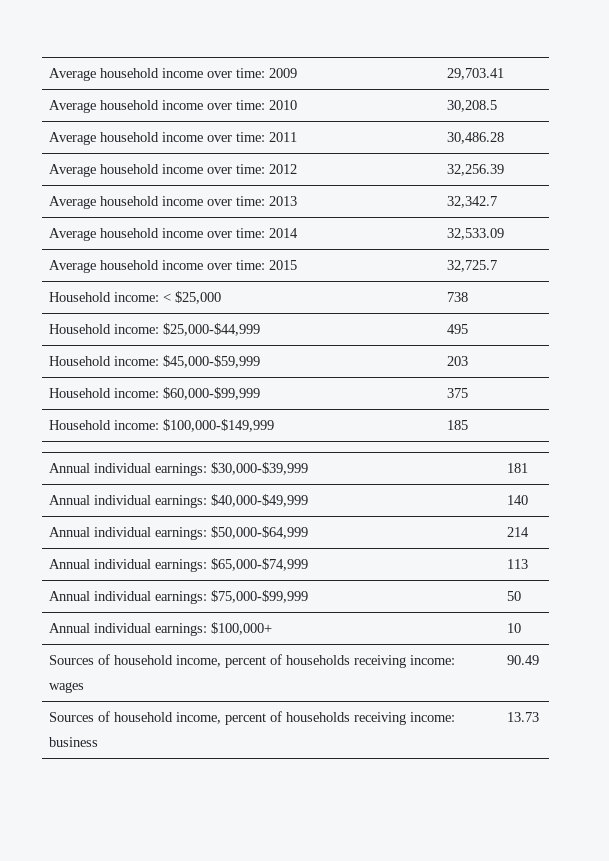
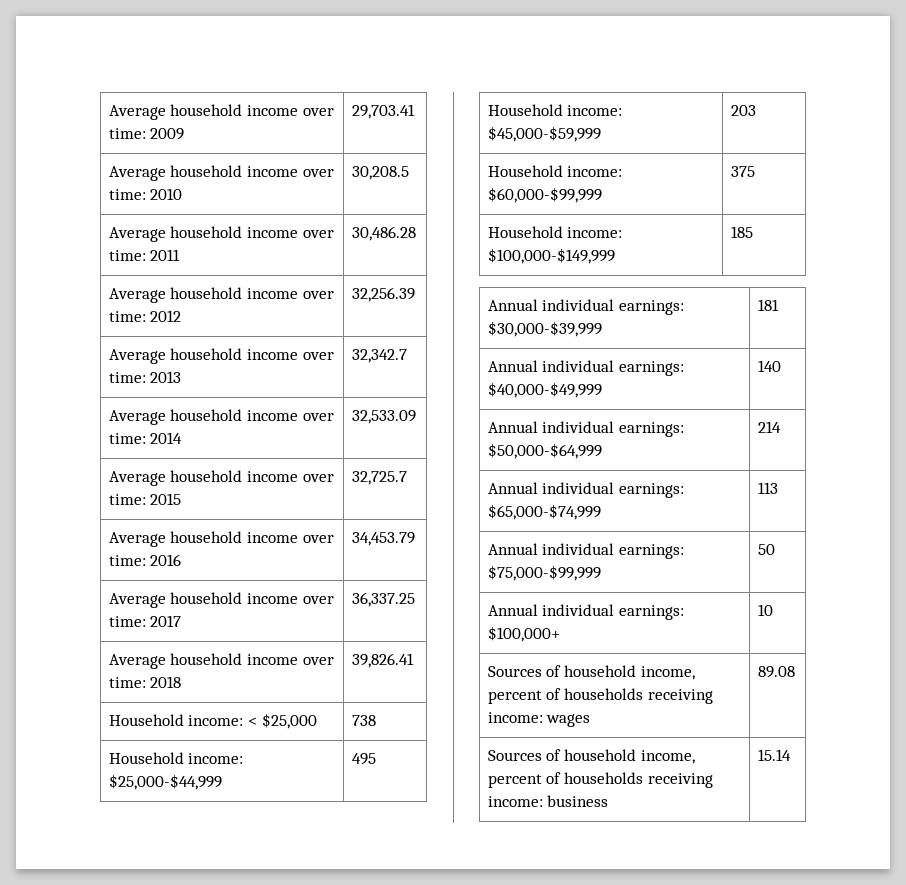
(498, 266) none -> [108,531,334,547] [108,554,182,566] [351,532,415,546] [108,592,334,608] [108,615,182,627] [351,592,415,607] [108,653,334,669] [108,676,182,688] [351,653,414,668] // Average household income over time: 2016 | 34,453.79 // Average household income over time: 2017 | 36,337.25 // Average household income over time: 2018 | 39,826.41
[507,655,540,665] 90.49 -> [757,666,795,678] 89.08
[507,712,540,722] 13.73 -> [757,749,791,761] 15.14

